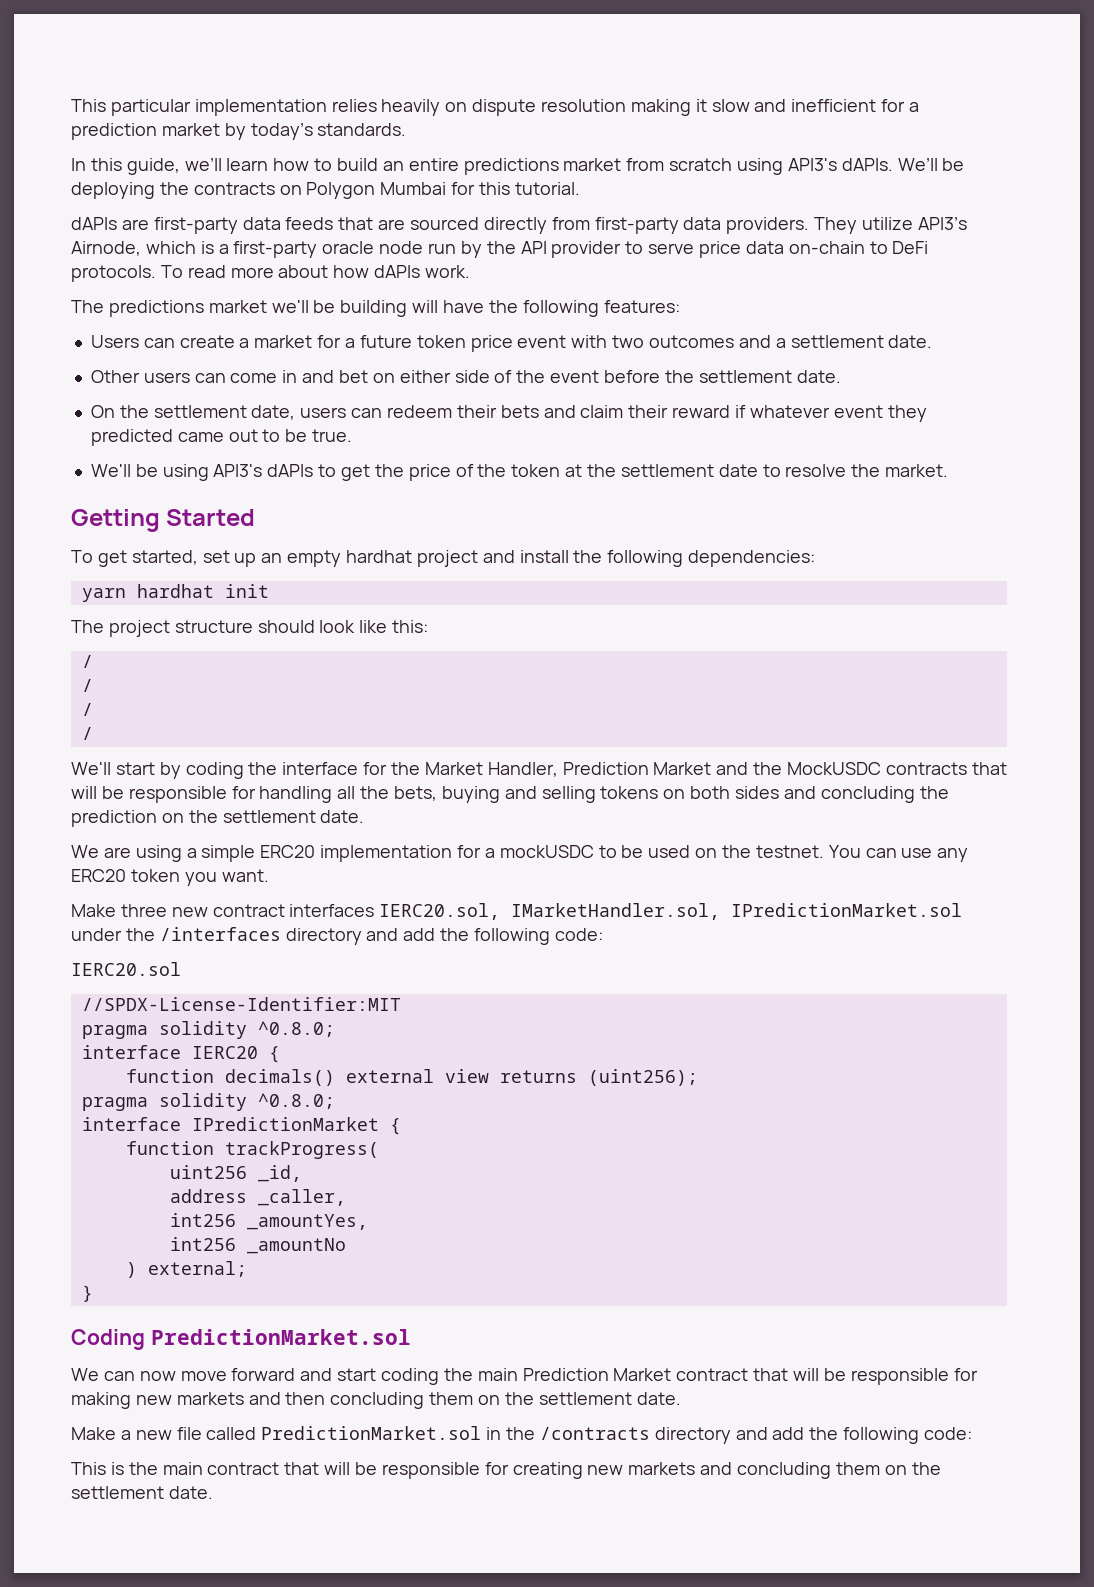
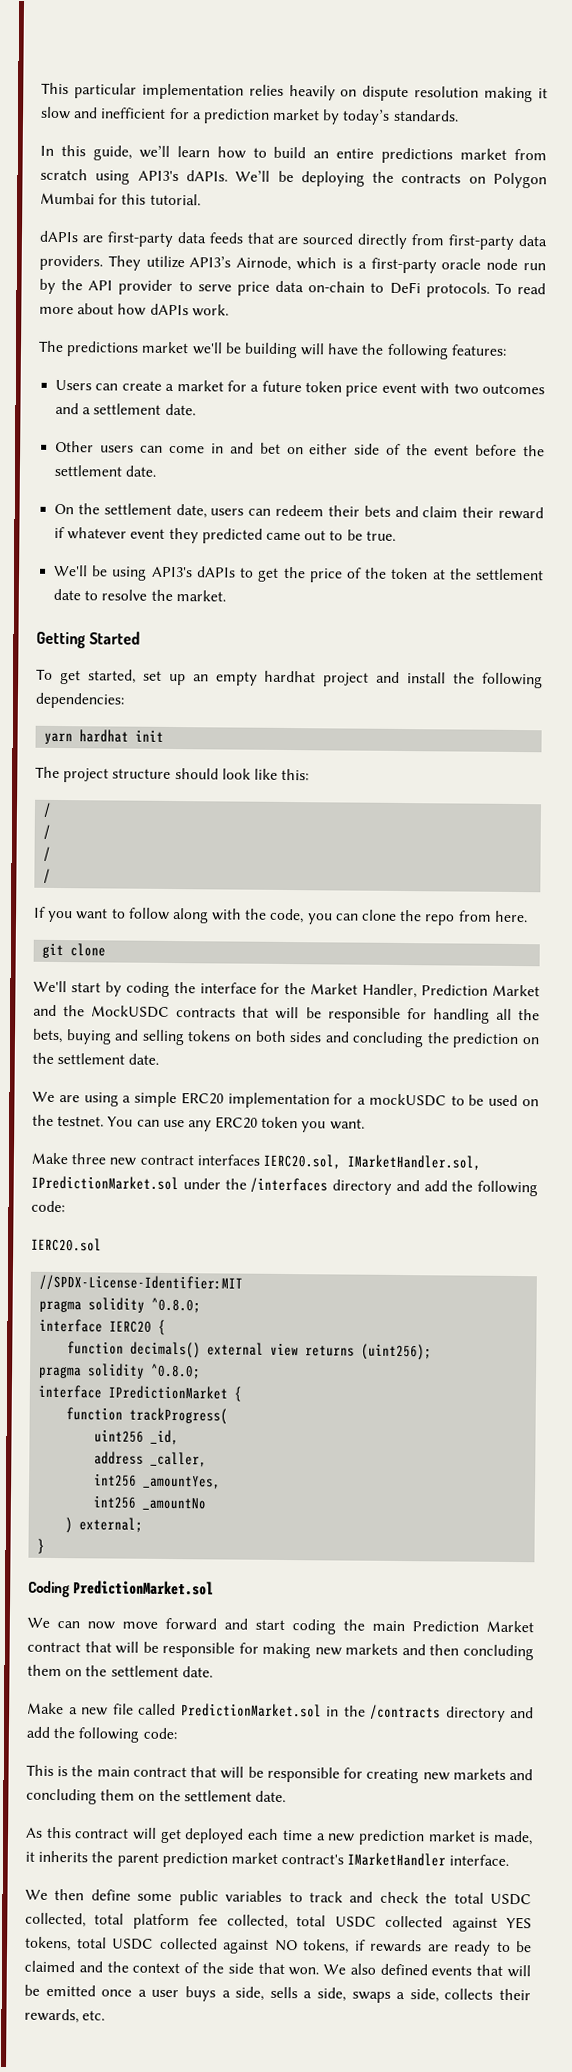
(93, 733) none -> [34,906,528,926] [42,942,107,959] // If you want to follow along with the code, you can clone the repo from here. // git clone
(213, 1492) none -> [25,1826,533,1846] [25,1850,510,1868] [25,1889,533,1906] [25,1912,532,1932] [25,1936,532,1956] [24,1960,531,1978] [24,1984,532,2003] [24,2008,106,2024] // As this contract will get deployed each time a new prediction market is made, it inherits the parent prediction market contract's IMarketHandler interface. // We then define some public variables to track and check the total USDC collected, total platform fee collected, total USDC collected against YES tokens, total USDC collected against NO tokens, if rewards are ready to be claimed and the context of the side that won. We also defined events that will be emitted once a user buys a side, sells a side, swaps a side, collects their rewards, etc.

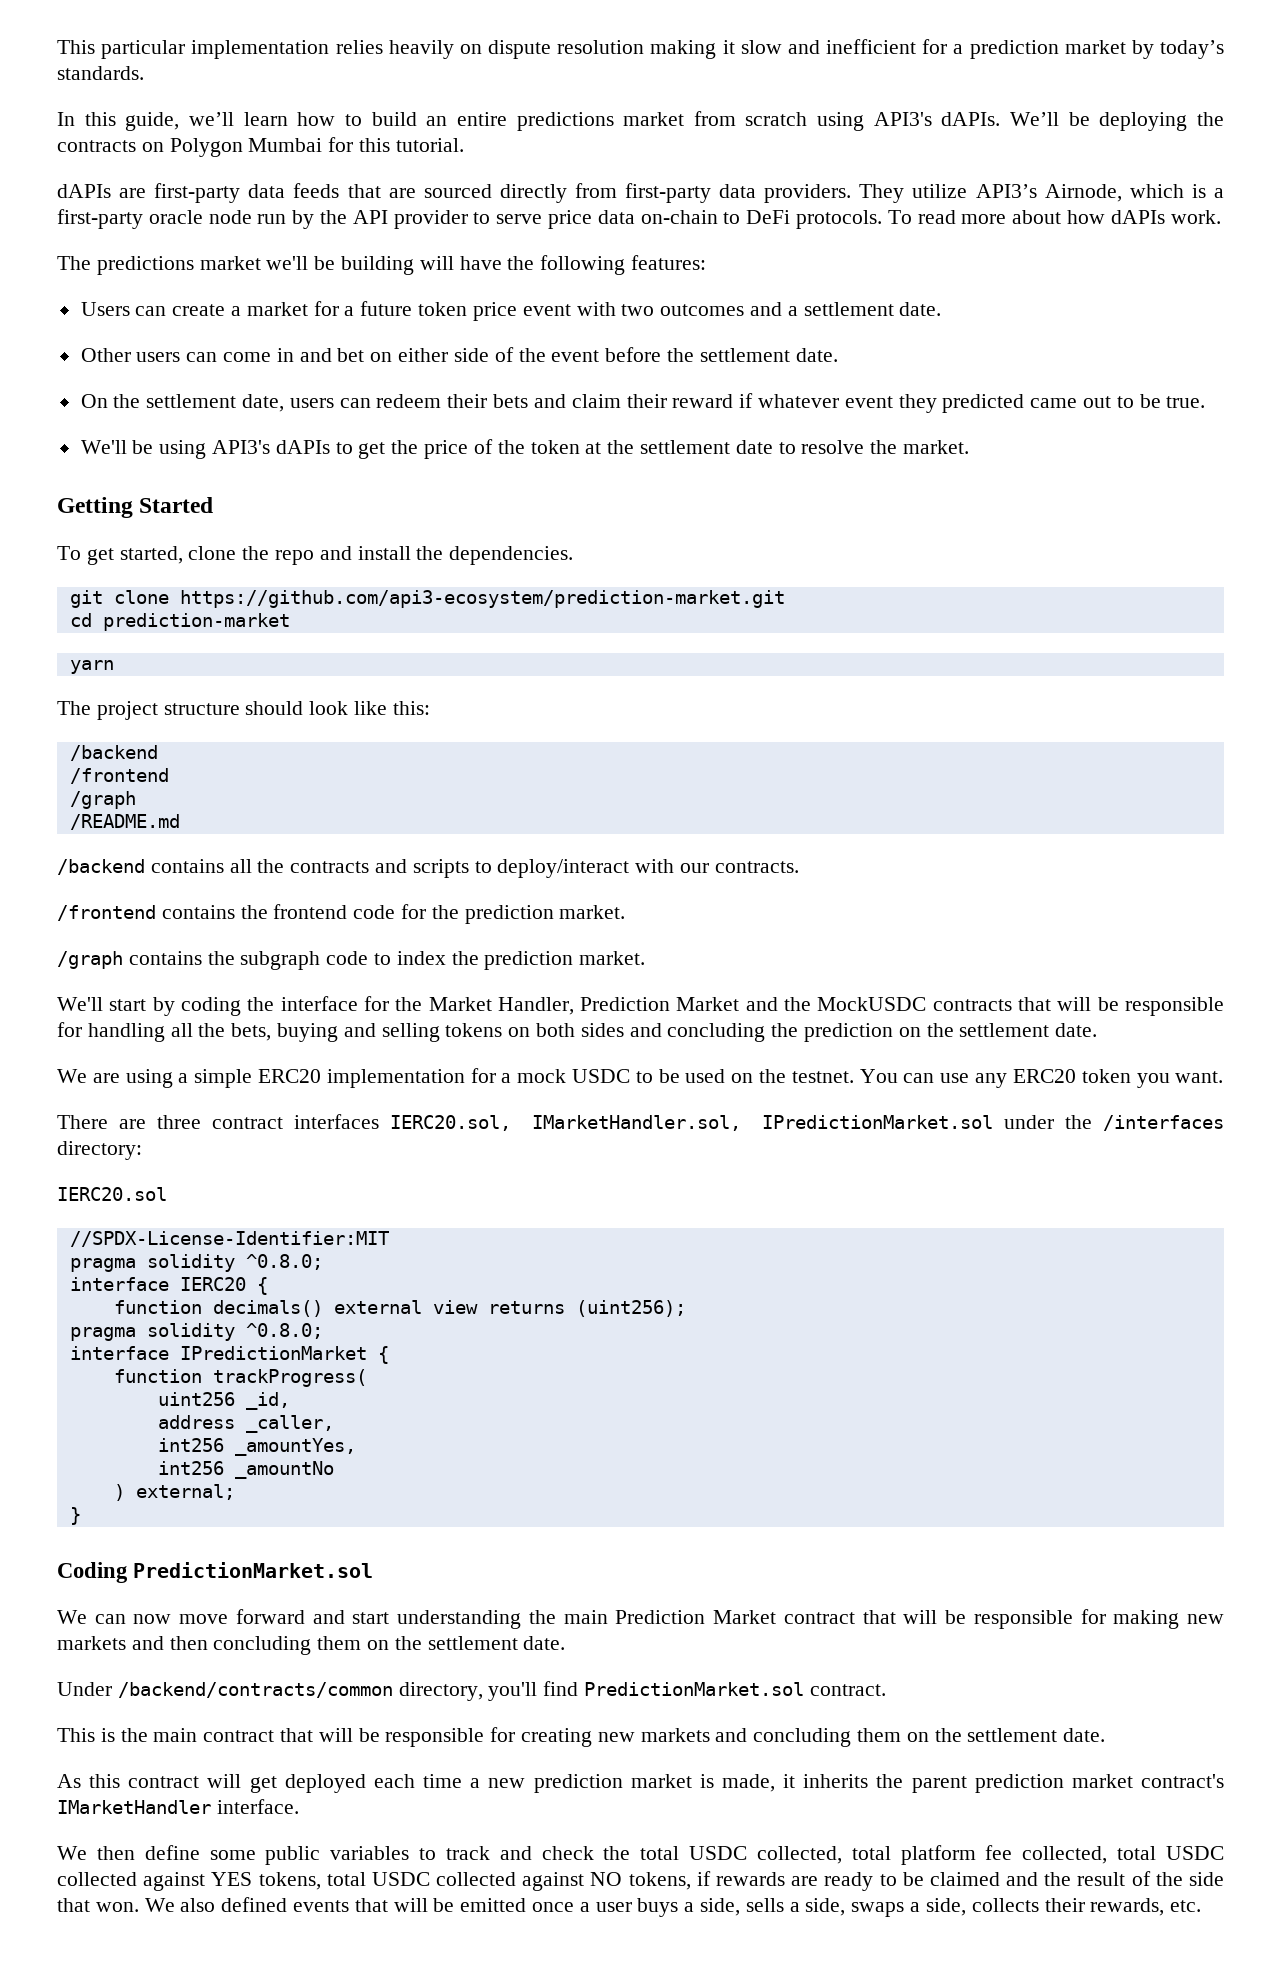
[142,670,543,689] [35,692,124,709] set up an empty hardhat project and install the following dependencies: -> [188,546,574,565] [69,590,785,608] [69,613,290,631] clone the repo and install the dependencies. // git clone https://github.com/api3-ecosystem/prediction-market.git // cd prediction-market
[79,729,165,743] hardhat init -> (114, 667) none
[43,802,53,818] [43,824,52,840] [43,846,52,862] [43,868,52,884] [34,906,528,926] [42,942,107,959] / // / // / // / // If you want to follow along with the code, you can clone the repo from here. // git clone -> [69,745,158,761] [69,768,169,784] [69,791,136,809] [69,814,180,830] [57,859,799,878] [57,904,626,924] [57,951,646,970] /backend // /frontend // /graph // /README.md // /backend contains all the contracts and scripts to deploy/interact with our contracts. // /frontend contains the frontend code for the prediction market. // /graph contains the subgraph code to index the prediction market.
[368,1093,447,1107] mockUSDC -> [517,1069,631,1083] mock USDC
[31,1152,137,1166] Make three new -> [57,1115,202,1129] There are three
[332,1179,538,1197] [31,1200,65,1213] directory and add the following code: -> [57,1141,142,1160] directory:
[292,1619,336,1635] coding -> [397,1610,522,1629] understanding
[27,1702,534,1722] [26,1726,177,1743] Make a new file called PredictionMarket.sol in the /contracts directory and add the following code: -> [57,1681,886,1701] Under /backend/contracts/common directory, you'll find PredictionMarket.sol contract.
[132,1962,181,1974] context -> [1077,1872,1126,1886] result

